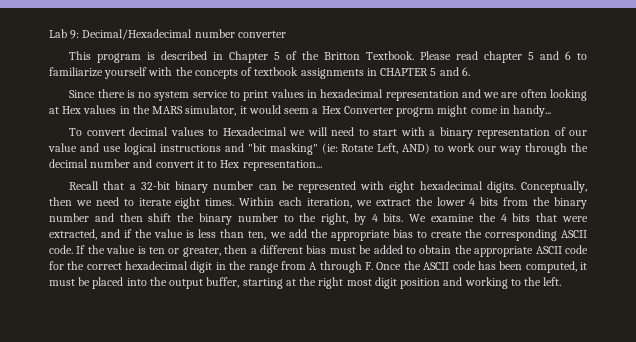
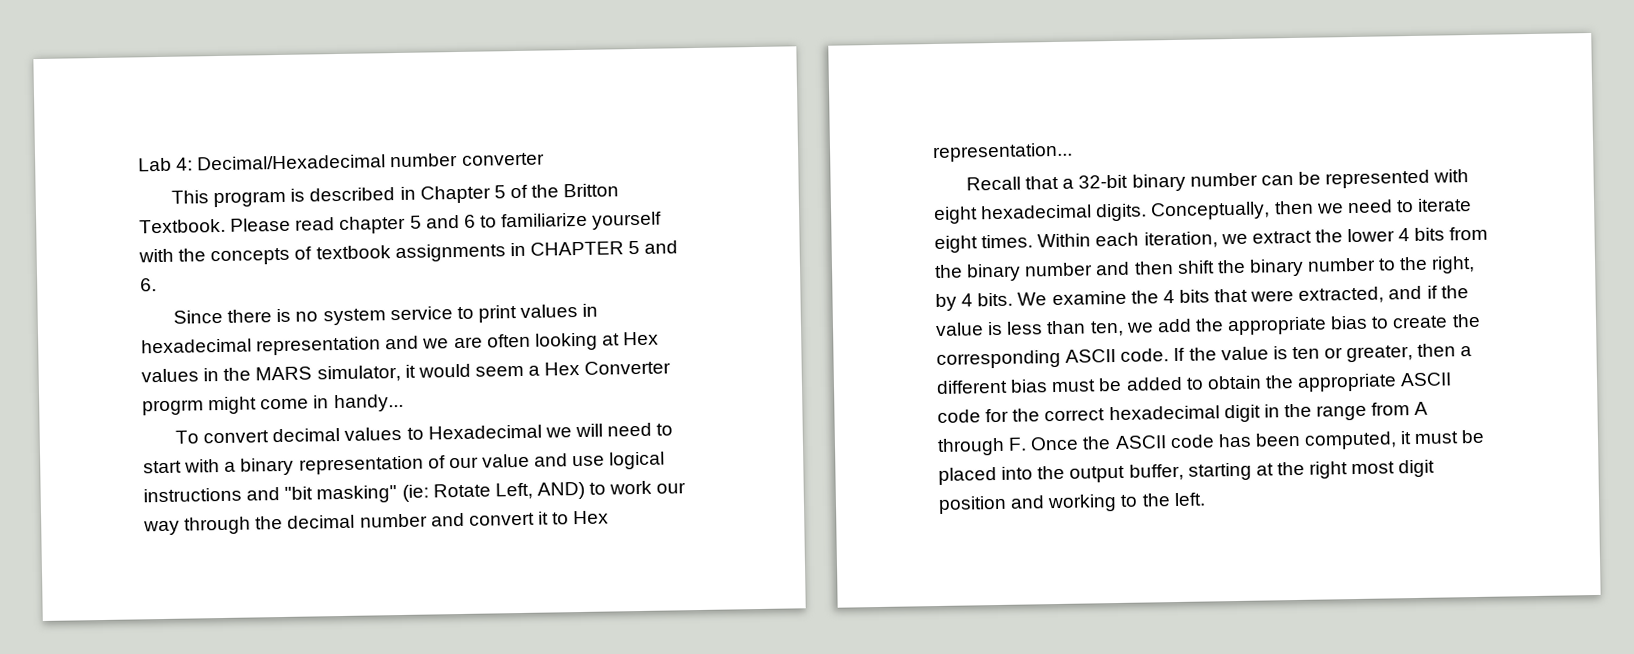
[70,30,80,39] 9: -> [176,157,194,171] 4:

